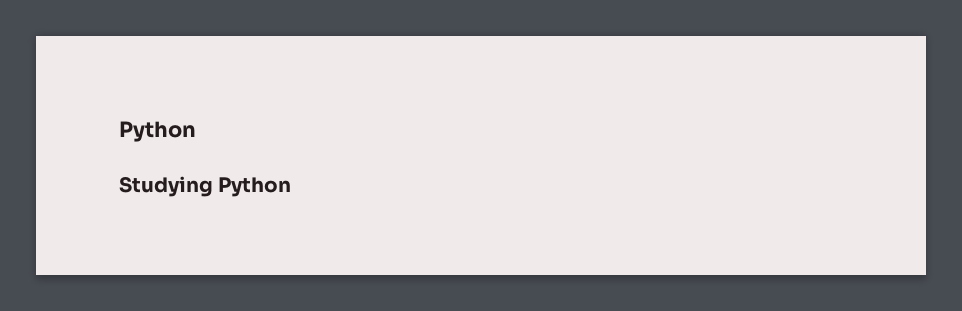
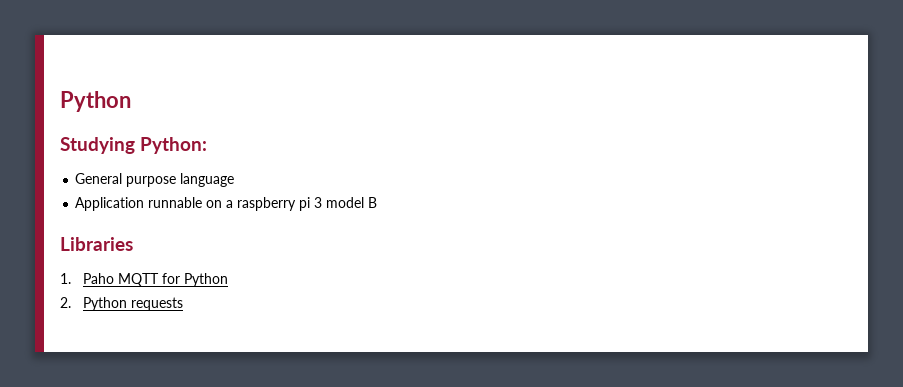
[218,177,292,197] Python -> [140,137,208,154] [75,173,235,187] [75,197,378,211] [60,237,133,251] [60,273,229,287] [60,297,184,311] Python: // General purpose language // Application runnable on a raspberry pi 3 model B // Libraries // 1. Paho MQTT for Python // 2. Python requests

